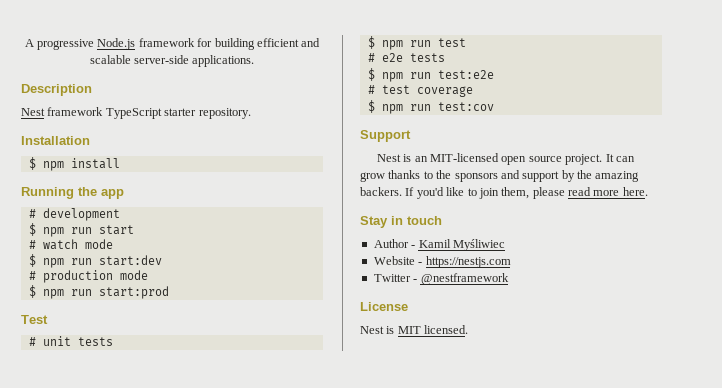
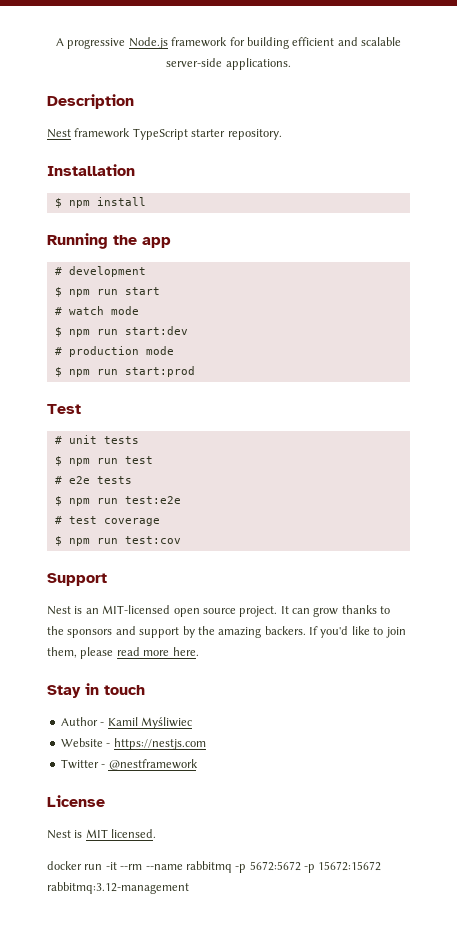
(469, 329) none -> [47,861,382,873] [47,882,189,894] // docker run -it --rm --name rabbitmq -p 5672:5672 -p 15672:15672 rabbitmq:3.12-management

